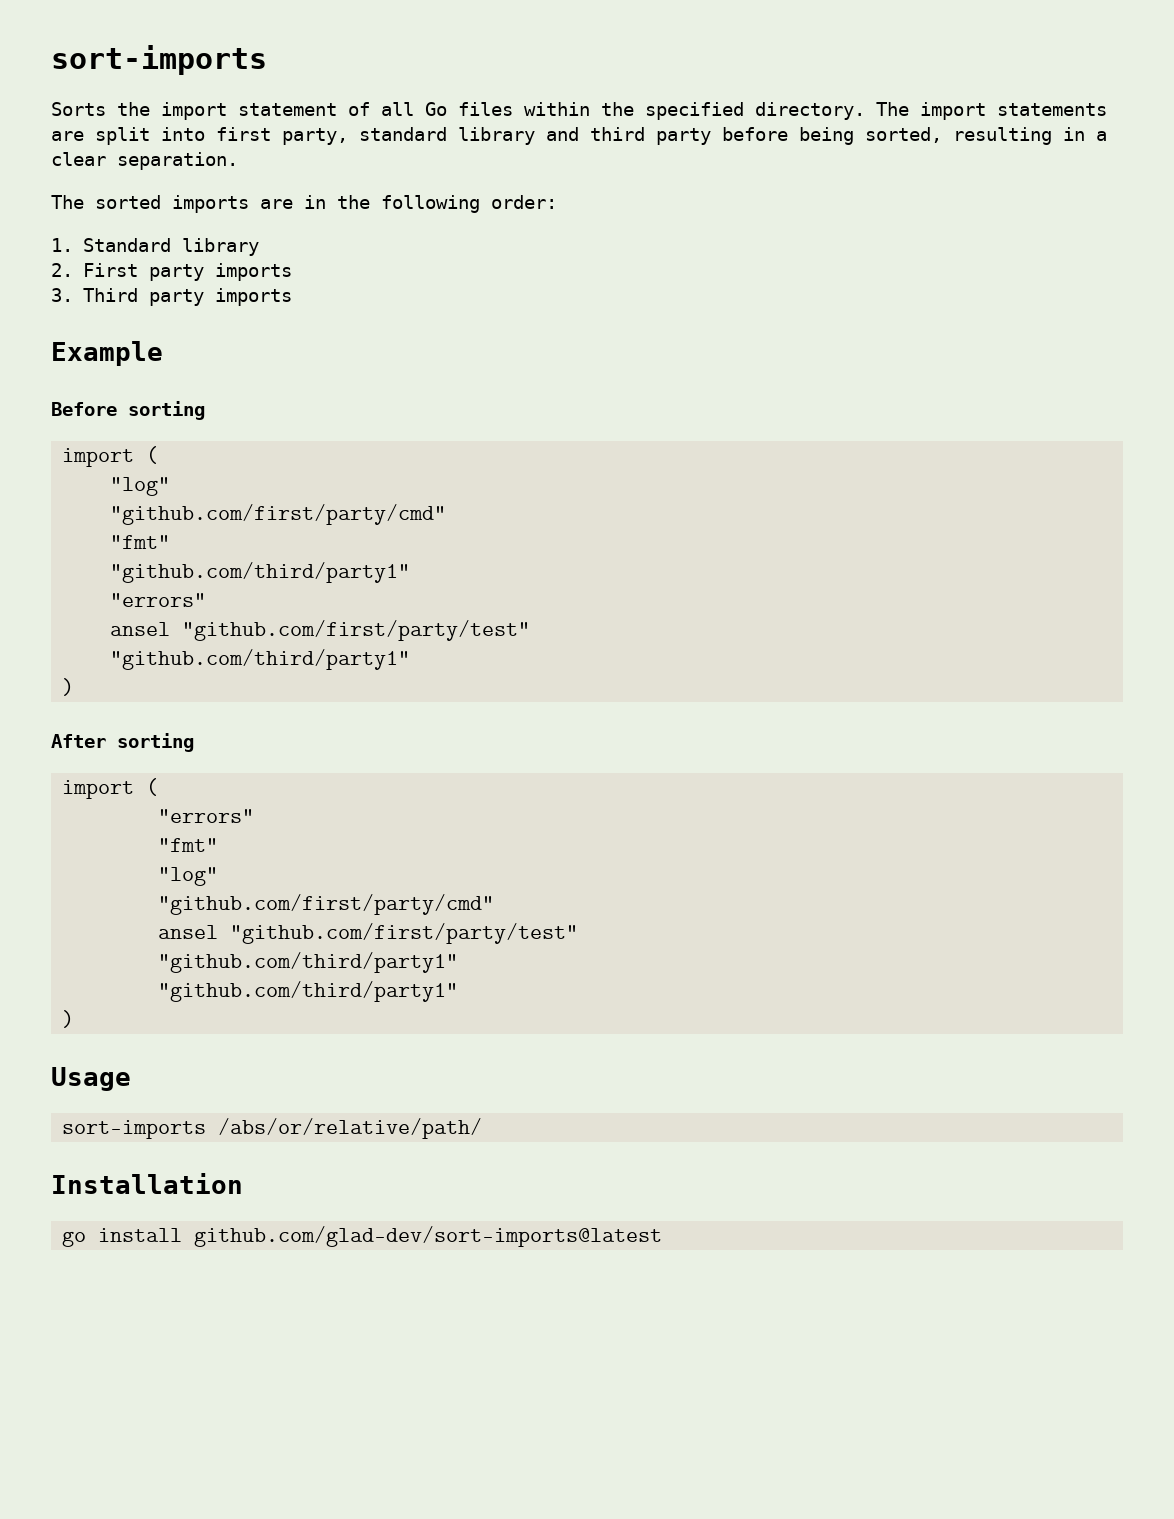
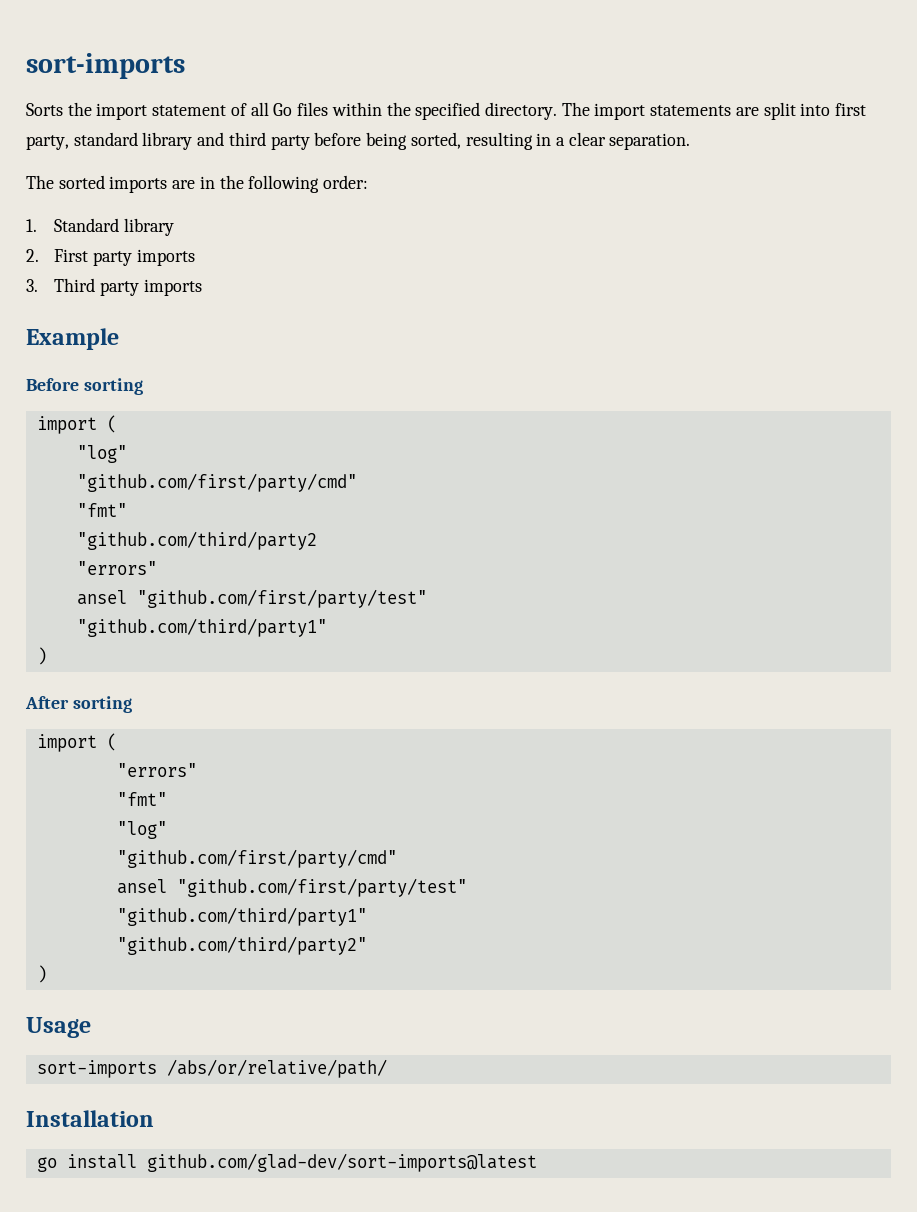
[110,562,411,583] "github.com/third/party1" -> [76,531,317,550] "github.com/third/party2
[158,981,459,1002] "github.com/third/party1" -> [116,936,367,955] "github.com/third/party2"

